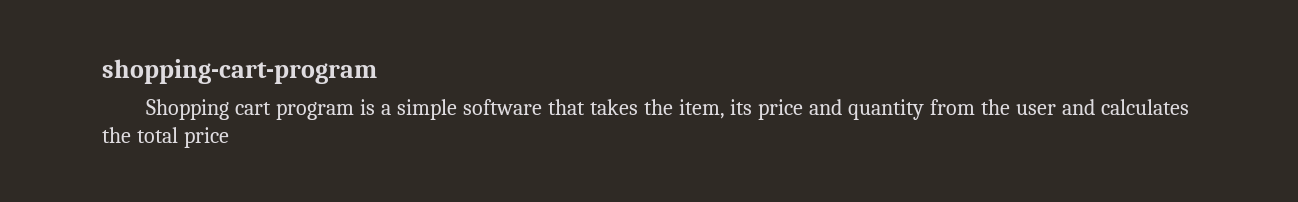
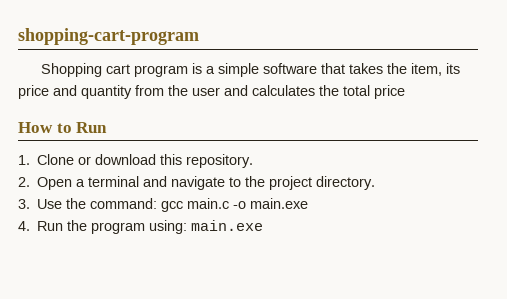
(229, 137) none -> [18,122,108,133] [18,154,254,168] [18,176,376,190] [18,198,309,212] [18,220,264,234] // How to Run // 1. Clone or download this repository. // 2. Open a terminal and navigate to the project directory. // 3. Use the command: gcc main.c -o main.exe // 4. Run the program using: main.exe

